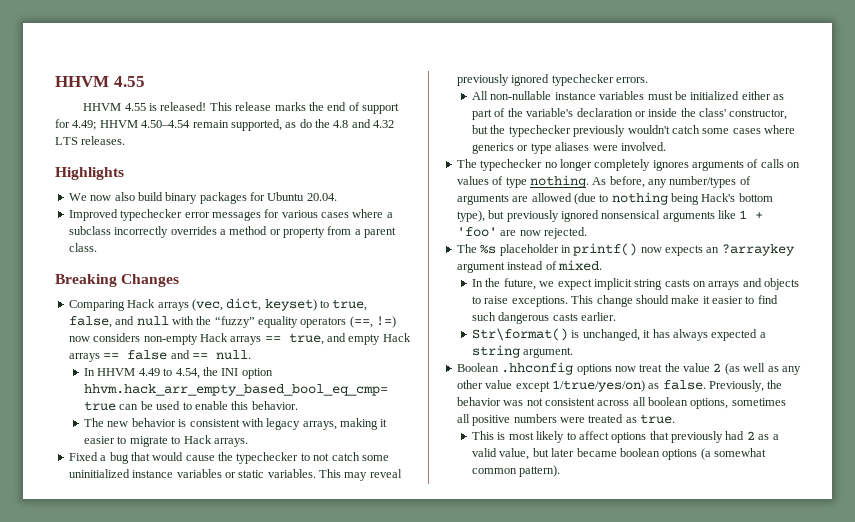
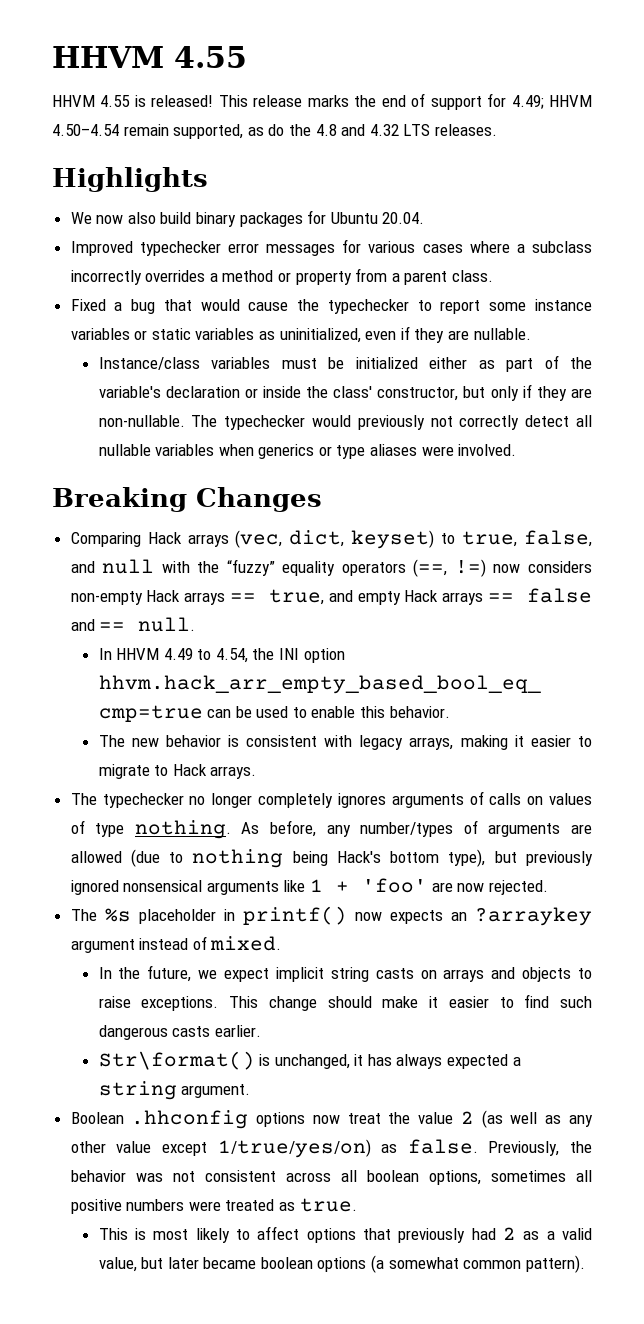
(97, 247) none -> [70,299,592,314] [70,326,531,343] [98,355,592,372] [98,384,593,401] [98,415,592,430] [98,444,517,459] // Fixed a bug that would cause the typechecker to report some instance variables or static variables as uninitialized, even if they are nullable. // Instance/class variables must be initialized either as part of the variable's declaration or inside the class' constructor, but only if they are non-nullable. The typechecker would previously not correctly detect all nullable variables when generics or type aliases were involved.
[68,452,389,464] [68,469,402,481] [456,74,648,86] [472,91,785,100] [472,108,788,120] [472,125,796,137] [472,142,666,154] // Fixed a bug that would cause the typechecker to not catch some uninitialized instance variables or static variables. This may reveal previously ignored typechecker errors. // All non-nullable instance variables must be initialized either as part of the variable's declaration or inside the class' constructor, but the typechecker previously wouldn't catch some cases where generics or type aliases were involved. -> (257, 772) none

